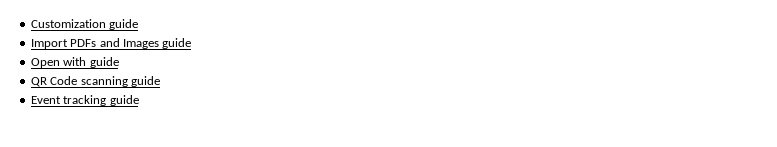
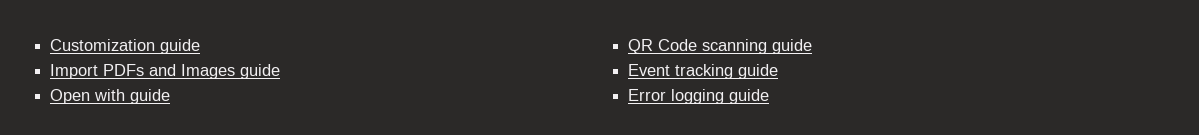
(139, 100) none -> [628,89,770,104] // Error logging guide

